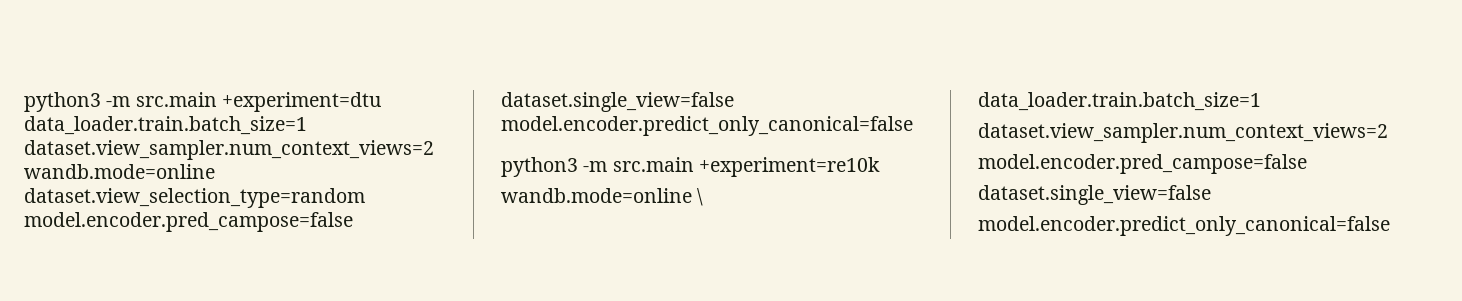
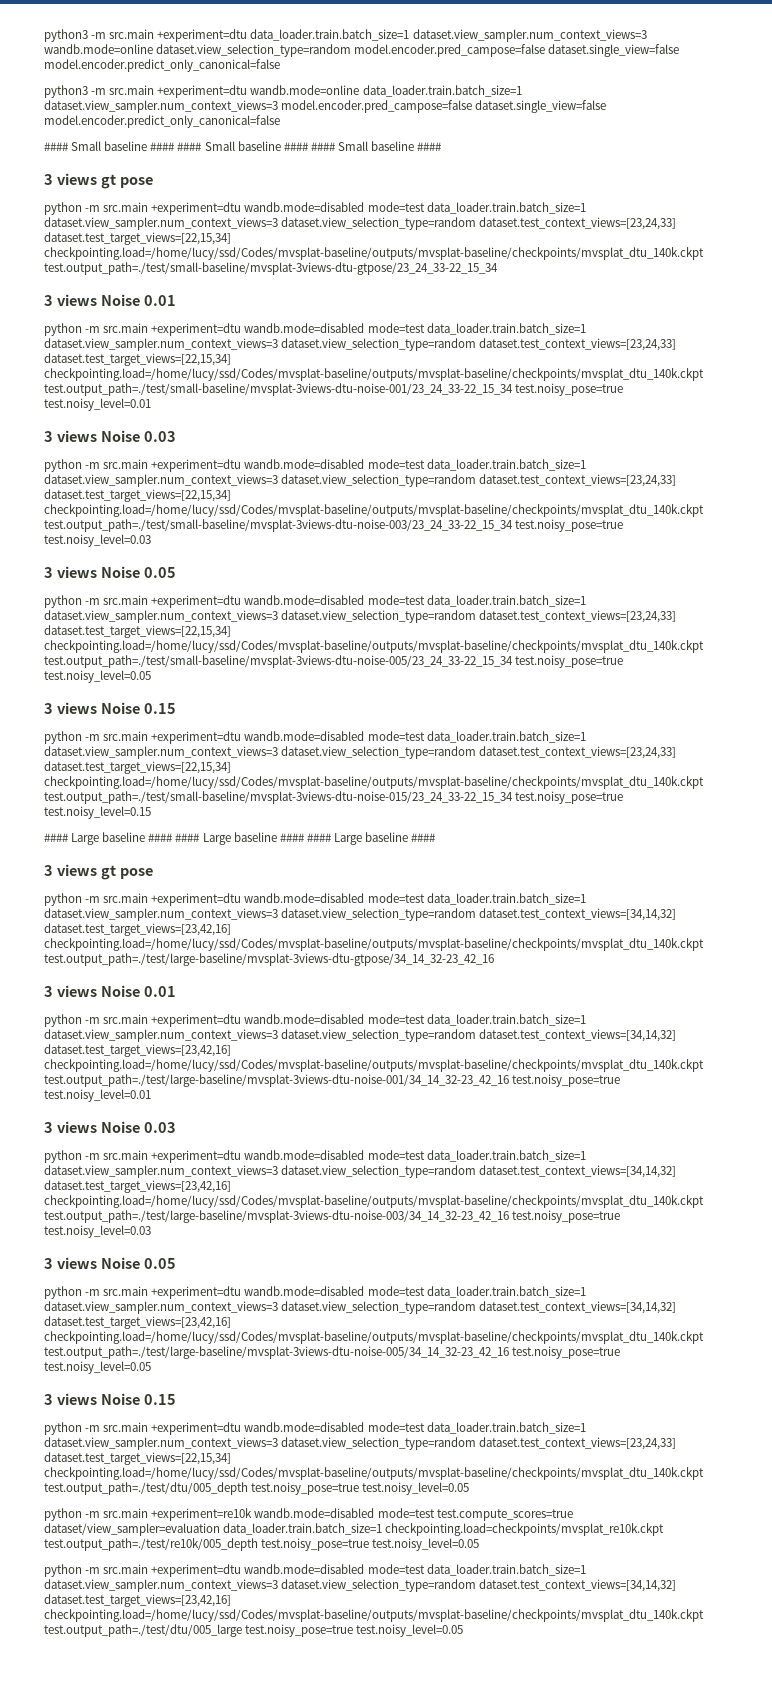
[24,140,434,160] dataset.view_sampler.num_context_views=2 -> [412,29,647,42] dataset.view_sampler.num_context_views=3
[698,157,880,177] [501,188,704,206] [978,92,1261,111] [978,123,1388,143] [978,154,1307,174] [978,185,1211,205] [978,216,1390,236] +experiment=re10k // wandb.mode=online \ data_loader.train.batch_size=1 // dataset.view_sampler.num_context_views=2 // model.encoder.pred_campose=false // dataset.single_view=false // model.encoder.predict_only_canonical=false -> [157,85,522,98] [44,100,607,113] [44,115,280,128] [44,141,442,151] [44,173,153,189] [44,202,586,215] [44,217,677,230] [44,232,231,245] [44,247,704,260] [44,262,498,275] [44,294,176,306] [44,323,586,336] [44,338,677,351] [44,353,231,366] [44,368,704,381] [44,383,624,396] [44,398,151,411] [44,430,176,442] [44,459,586,472] [44,474,677,487] [44,489,231,502] [44,504,704,517] [44,519,624,532] [44,534,151,547] [44,566,176,578] [44,595,586,608] [44,610,677,623] [44,625,231,638] [44,640,704,653] [44,655,624,668] [44,670,151,683] [44,702,176,714] [44,731,586,744] [44,746,677,759] [44,761,231,774] [44,776,704,789] [44,791,624,804] [44,806,151,819] [44,832,436,845] [44,864,153,880] [44,893,586,906] [44,908,677,921] [44,923,231,936] [44,938,704,951] [44,953,494,966] [44,985,176,997] [44,1014,586,1027] [44,1029,677,1042] [44,1044,231,1057] [44,1059,704,1072] [44,1074,621,1087] [44,1089,151,1102] [44,1121,176,1133] [44,1150,586,1163] [44,1165,677,1178] [44,1180,231,1193] [44,1195,704,1208] [44,1210,621,1223] [44,1225,151,1238] [44,1257,176,1269] [44,1286,586,1299] [44,1301,677,1314] [44,1316,231,1329] [44,1331,704,1344] [44,1346,621,1359] [44,1361,151,1374] [44,1393,176,1405] [44,1422,586,1435] [44,1437,677,1450] [44,1452,231,1465] [44,1467,704,1480] [44,1482,470,1495] [44,1508,573,1521] [44,1523,665,1536] [44,1538,480,1551] [44,1564,586,1577] [44,1579,677,1592] [44,1594,231,1607] [44,1609,704,1622] [44,1624,464,1637] +experiment=dtu wandb.mode=online data_loader.train.batch_size=1 dataset.view_sampler.num_context_views=3 model.encoder.pred_campose=false dataset.single_view=false model.encoder.predict_only_canonical=false // #### Small baseline #### #### Small baseline #### #### Small baseline #### // 3 views gt pose // python -m src.main +experiment=dtu wandb.mode=disabled mode=test data_loader.train.batch_size=1 dataset.view_sampler.num_context_views=3 dataset.view_selection_type=random dataset.test_context_views=[23,24,33] dataset.test_target_views=[22,15,34] checkpointing.load=/home/lucy/ssd/Codes/mvsplat-baseline/outputs/mvsplat-baseline/checkpoints/mvsplat_dtu_140k.ckpt test.output_path=./test/small-baseline/mvsplat-3views-dtu-gtpose/23_24_33-22_15_34 // 3 views Noise 0.01 // python -m src.main +experiment=dtu wandb.mode=disabled mode=test data_loader.train.batch_size=1 dataset.view_sampler.num_context_views=3 dataset.view_selection_type=random dataset.test_context_views=[23,24,33] dataset.test_target_views=[22,15,34] checkpointing.load=/home/lucy/ssd/Codes/mvsplat-baseline/outputs/mvsplat-baseline/checkpoints/mvsplat_dtu_140k.ckpt test.output_path=./test/small-baseline/mvsplat-3views-dtu-noise-001/23_24_33-22_15_34 test.noisy_pose=true test.noisy_level=0.01 // 3 views Noise 0.03 // python -m src.main +experiment=dtu wandb.mode=disabled mode=test data_loader.train.batch_size=1 dataset.view_sampler.num_context_views=3 dataset.view_selection_type=random dataset.test_context_views=[23,24,33] dataset.test_target_views=[22,15,34] checkpointing.load=/home/lucy/ssd/Codes/mvsplat-baseline/outputs/mvsplat-baseline/checkpoints/mvsplat_dtu_140k.ckpt test.output_path=./test/small-baseline/mvsplat-3views-dtu-noise-003/23_24_33-22_15_34 test.noisy_pose=true test.noisy_level=0.03 // 3 views Noise 0.05 // python -m src.main +experiment=dtu wandb.mode=disabled mode=test data_loader.train.batch_size=1 dataset.view_sampler.num_context_views=3 dataset.view_selection_type=random dataset.test_context_views=[23,24,33] dataset.test_target_views=[22,15,34] checkpointing.load=/home/lucy/ssd/Codes/mvsplat-baseline/outputs/mvsplat-baseline/checkpoints/mvsplat_dtu_140k.ckpt test.output_path=./test/small-baseline/mvsplat-3views-dtu-noise-005/23_24_33-22_15_34 test.noisy_pose=true test.noisy_level=0.05 // 3 views Noise 0.15 // python -m src.main +experiment=dtu wandb.mode=disabled mode=test data_loader.train.batch_size=1 dataset.view_sampler.num_context_views=3 dataset.view_selection_type=random dataset.test_context_views=[23,24,33] dataset.test_target_views=[22,15,34] checkpointing.load=/home/lucy/ssd/Codes/mvsplat-baseline/outputs/mvsplat-baseline/checkpoints/mvsplat_dtu_140k.ckpt test.output_path=./test/small-baseline/mvsplat-3views-dtu-noise-015/23_24_33-22_15_34 test.noisy_pose=true test.noisy_level=0.15 // #### Large baseline #### #### Large baseline #### #### Large baseline #### // 3 views gt pose // python -m src.main +experiment=dtu wandb.mode=disabled mode=test data_loader.train.batch_size=1 dataset.view_sampler.num_context_views=3 dataset.view_selection_type=random dataset.test_context_views=[34,14,32] dataset.test_target_views=[23,42,16] checkpointing.load=/home/lucy/ssd/Codes/mvsplat-baseline/outputs/mvsplat-baseline/checkpoints/mvsplat_dtu_140k.ckpt test.output_path=./test/large-baseline/mvsplat-3views-dtu-gtpose/34_14_32-23_42_16 // 3 views Noise 0.01 // python -m src.main +experiment=dtu wandb.mode=disabled mode=test data_loader.train.batch_size=1 dataset.view_sampler.num_context_views=3 dataset.view_selection_type=random dataset.test_context_views=[34,14,32] dataset.test_target_views=[23,42,16] checkpointing.load=/home/lucy/ssd/Codes/mvsplat-baseline/outputs/mvsplat-baseline/checkpoints/mvsplat_dtu_140k.ckpt test.output_path=./test/large-baseline/mvsplat-3views-dtu-noise-001/34_14_32-23_42_16 test.noisy_pose=true test.noisy_level=0.01 // 3 views Noise 0.03 // python -m src.main +experiment=dtu wandb.mode=disabled mode=test data_loader.train.batch_size=1 dataset.view_sampler.num_context_views=3 dataset.view_selection_type=random dataset.test_context_views=[34,14,32] dataset.test_target_views=[23,42,16] checkpointing.load=/home/lucy/ssd/Codes/mvsplat-baseline/outputs/mvsplat-baseline/checkpoints/mvsplat_dtu_140k.ckpt test.output_path=./test/large-baseline/mvsplat-3views-dtu-noise-003/34_14_32-23_42_16 test.noisy_pose=true test.noisy_level=0.03 // 3 views Noise 0.05 // python -m src.main +experiment=dtu wandb.mode=disabled mode=test data_loader.train.batch_size=1 dataset.view_sampler.num_context_views=3 dataset.view_selection_type=random dataset.test_context_views=[34,14,32] dataset.test_target_views=[23,42,16] checkpointing.load=/home/lucy/ssd/Codes/mvsplat-baseline/outputs/mvsplat-baseline/checkpoints/mvsplat_dtu_140k.ckpt test.output_path=./test/large-baseline/mvsplat-3views-dtu-noise-005/34_14_32-23_42_16 test.noisy_pose=true test.noisy_level=0.05 // 3 views Noise 0.15 // python -m src.main +experiment=dtu wandb.mode=disabled mode=test data_loader.train.batch_size=1 dataset.view_sampler.num_context_views=3 dataset.view_selection_type=random dataset.test_context_views=[23,24,33] dataset.test_target_views=[22,15,34] checkpointing.load=/home/lucy/ssd/Codes/mvsplat-baseline/outputs/mvsplat-baseline/checkpoints/mvsplat_dtu_140k.ckpt test.output_path=./test/dtu/005_depth test.noisy_pose=true test.noisy_level=0.05 // python -m src.main +experiment=re10k wandb.mode=disabled mode=test test.compute_scores=true dataset/view_sampler=evaluation data_loader.train.batch_size=1 checkpointing.load=checkpoints/mvsplat_re10k.ckpt test.output_path=./test/re10k/005_depth test.noisy_pose=true test.noisy_level=0.05 // python -m src.main +experiment=dtu wandb.mode=disabled mode=test data_loader.train.batch_size=1 dataset.view_sampler.num_context_views=3 dataset.view_selection_type=random dataset.test_context_views=[34,14,32] dataset.test_target_views=[23,42,16] checkpointing.load=/home/lucy/ssd/Codes/mvsplat-baseline/outputs/mvsplat-baseline/checkpoints/mvsplat_dtu_140k.ckpt test.output_path=./test/dtu/005_large test.noisy_pose=true test.noisy_level=0.05

